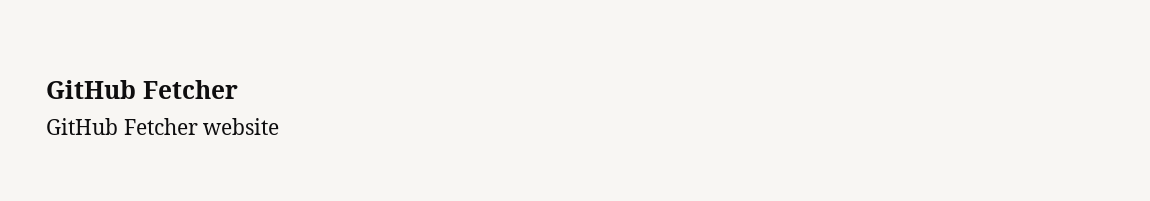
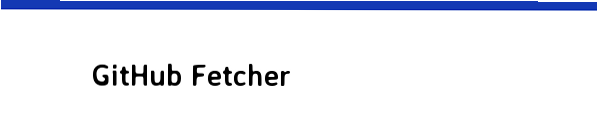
[46,80,238,99] [46,118,280,135] GitHub Fetcher // GitHub Fetcher website -> [90,63,292,86] GitHub Fetcher

